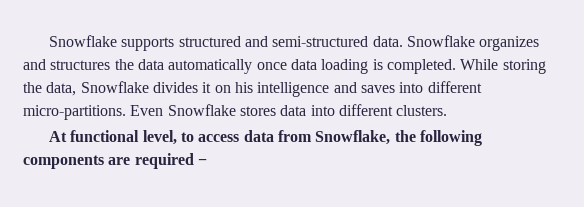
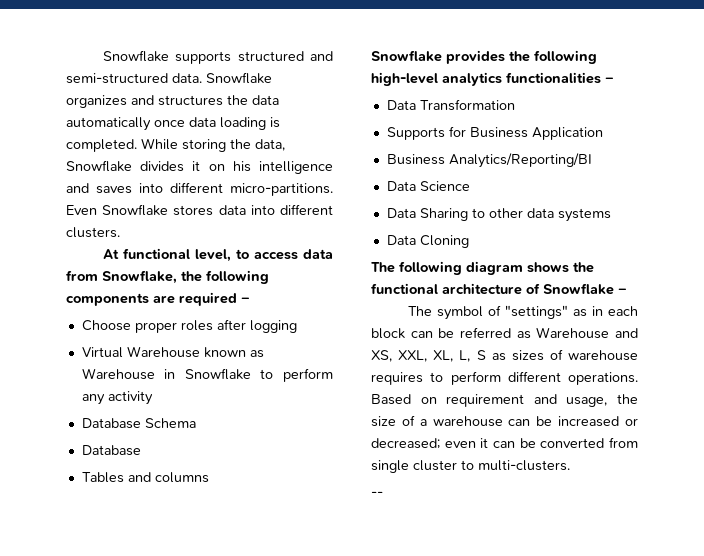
(207, 162) none -> [81,319,297,333] [81,346,264,358] [81,368,333,382] [81,391,153,405] [81,418,196,429] [81,445,141,456] [81,472,209,483] [371,50,597,64] [371,72,614,86] [386,99,515,111] [386,126,603,140] [386,153,592,168] [386,181,470,191] [386,208,611,222] [386,235,469,248] [371,261,594,275] [371,283,627,295] [408,305,638,320] [371,327,638,339] [371,349,638,362] [371,371,638,385] [371,394,638,407] [371,415,638,427] [371,437,638,449] [371,460,570,473] [371,491,383,497] // Choose proper roles after logging // Virtual Warehouse known as Warehouse in Snowflake to perform any activity // Database Schema // Database // Tables and columns // Snowflake provides the following high-level analytics functionalities − // Data Transformation // Supports for Business Application // Business Analytics/Reporting/BI // Data Science // Data Sharing to other data systems // Data Cloning // The following diagram shows the functional architecture of Snowflake − // The symbol of "settings" as in each block can be referred as Warehouse and XS, XXL, XL, L, S as sizes of warehouse requires to perform different operations. Based on requirement and usage, the size of a warehouse can be increased or decreased; even it can be converted from single cluster to multi-clusters. // --

